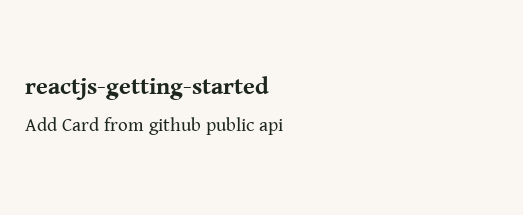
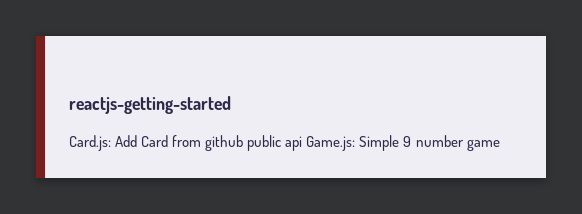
(269, 88) none -> [69,135,111,151] Card.js:
(283, 127) none -> [306,135,500,151] Game.js: Simple 9 number game

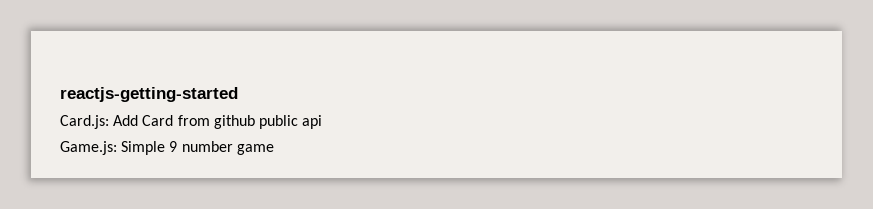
(303, 143) none -> (323, 122) //

